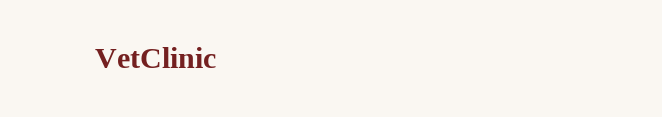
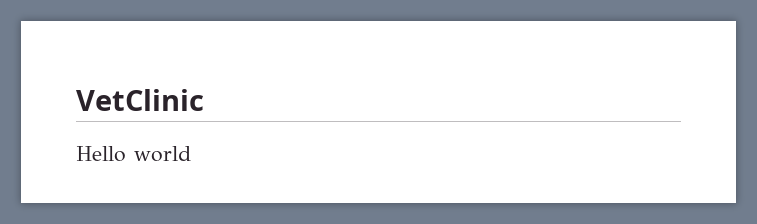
(216, 57) none -> [76,146,191,162] // Hello world

